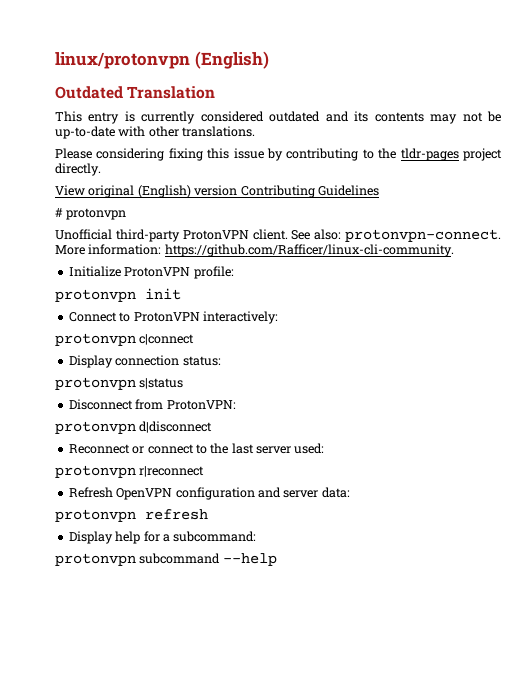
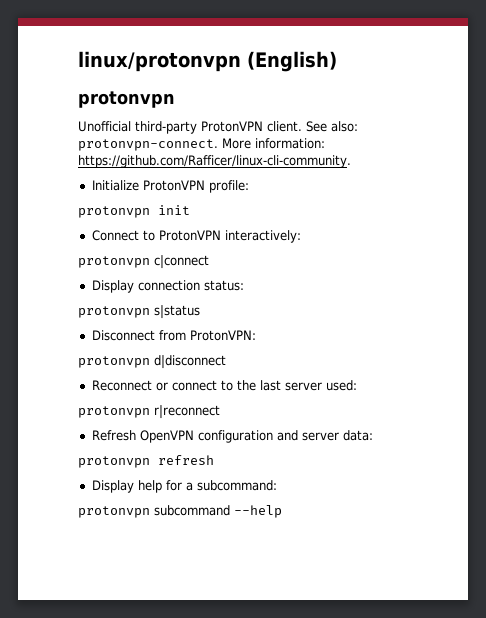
[55,86,216,99] [55,111,501,124] [55,126,256,139] [55,148,502,161] [55,163,101,176] [55,185,379,198] [55,208,63,217] Outdated Translation // This entry is currently considered outdated and its contents may not be up-to-date with other translations. // Please considering fixing this issue by contributing to the tldr-pages project directly. // View original (English) version Contributing Guidelines // # -> (337, 61) none

